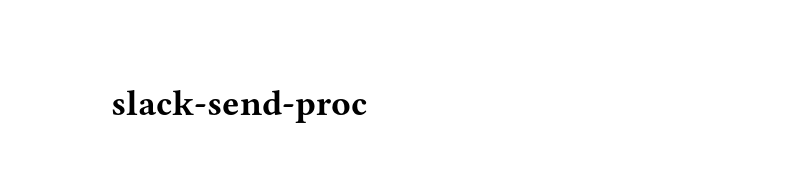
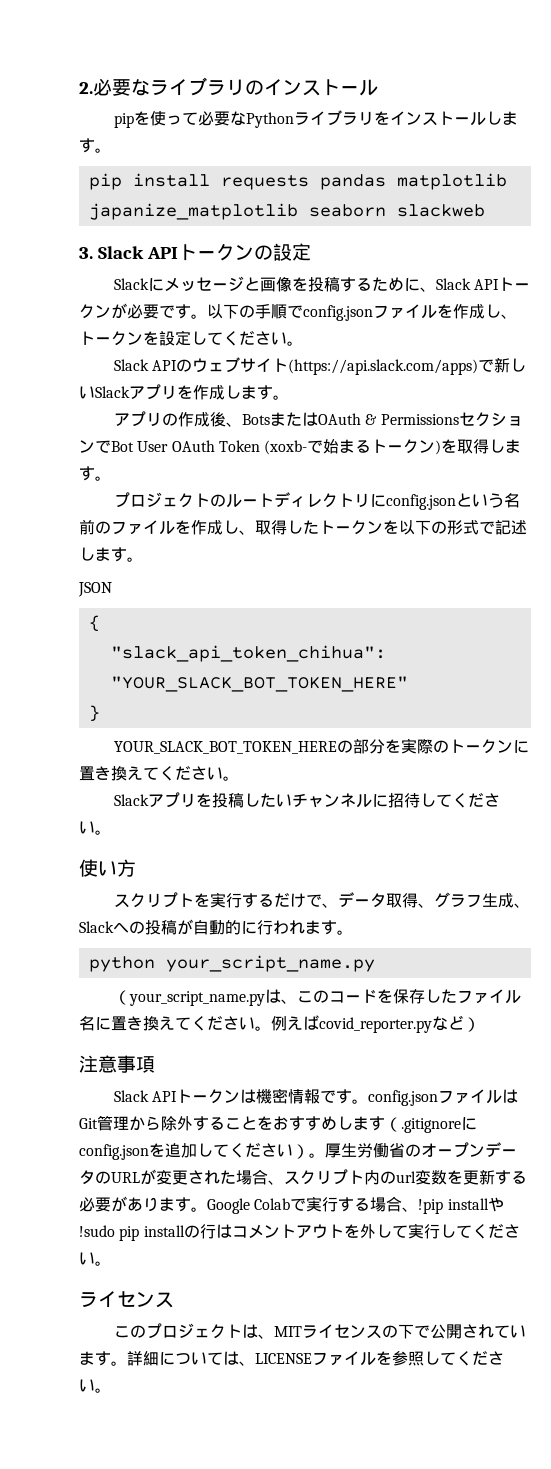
[111,90,367,123] slack-send-proc -> [79,77,378,96] [113,110,518,128] [79,138,111,153] [88,173,507,190] [88,203,485,220] [79,243,311,261] [113,276,531,292] [79,303,517,321] [79,330,303,346] [113,357,527,375] [79,384,289,400] [113,411,523,427] [79,439,522,455] [79,466,111,481] [113,492,520,510] [79,519,527,535] [79,547,143,562] [78,582,112,597] [88,615,100,632] [110,645,386,662] [110,676,408,692] [88,705,100,722] [113,738,529,754] [79,766,239,781] [113,792,500,808] [79,821,111,835] [79,859,136,877] [113,892,530,908] [79,919,353,935] [88,955,375,972] [113,989,521,1006] [79,1015,480,1033] [79,1055,155,1073] [113,1088,519,1106] [79,1115,477,1133] [79,1142,517,1160] [79,1169,527,1185] [79,1196,504,1214] [79,1223,520,1241] [79,1252,111,1266] [79,1291,174,1308] [113,1323,526,1339] [79,1351,504,1366] [79,1379,111,1393] 2.必要なライブラリのインストール // pipを使って必要なPythonライブラリをインストールします。 // pip install requests pandas matplotlib japanize_matplotlib seaborn slackweb // 3. Slack APIトークンの設定 // Slackにメッセージと画像を投稿するために、Slack APIトークンが必要です。以下の手順でconfig.jsonファイルを作成し、トークンを設定してください。 // Slack APIのウェブサイト(https://api.slack.com/apps)で新しいSlackアプリを作成します。 // アプリの作成後、BotsまたはOAuth & PermissionsセクションでBot User OAuth Token (xoxb-で始まるトークン)を取得します。 // プロジェクトのルートディレクトリにconfig.jsonという名前のファイルを作成し、取得したトークンを以下の形式で記述します。 // JSON // { // "slack_api_token_chihua": "YOUR_SLACK_BOT_TOKEN_HERE" // } // YOUR_SLACK_BOT_TOKEN_HEREの部分を実際のトークンに置き換えてください。 // Slackアプリを投稿したいチャンネルに招待してください。 // 使い方 // スクリプトを実行するだけで、データ取得、グラフ生成、Slackへの投稿が自動的に行われます。 // python your_script_name.py // （your_script_name.pyは、このコードを保存したファイル名に置き換えてください。例えばcovid_reporter.pyなど） // 注意事項 // Slack APIトークンは機密情報です。config.jsonファイルはGit管理から除外することをおすすめします（.gitignoreにconfig.jsonを追加してください）。厚生労働省のオープンデータのURLが変更された場合、スクリプト内のurl変数を更新する必要があります。Google Colabで実行する場合、!pip installや!sudo pip installの行はコメントアウトを外して実行してください。 // ライセンス // このプロジェクトは、MITライセンスの下で公開されています。詳細については、LICENSEファイルを参照してください。

